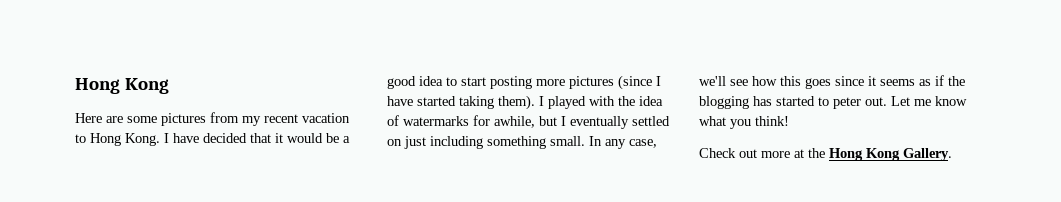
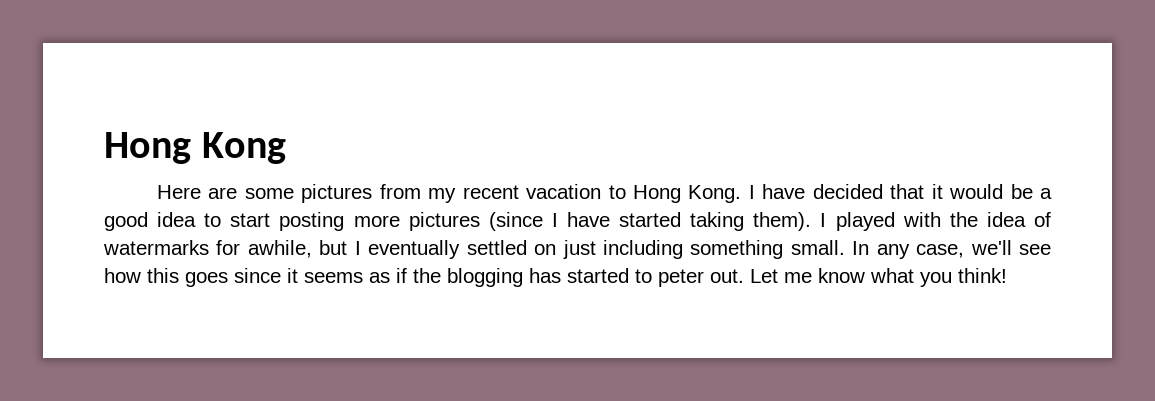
[699,148,952,161] // Check out more at the Hong Kong Gallery. -> (1007, 275) none

